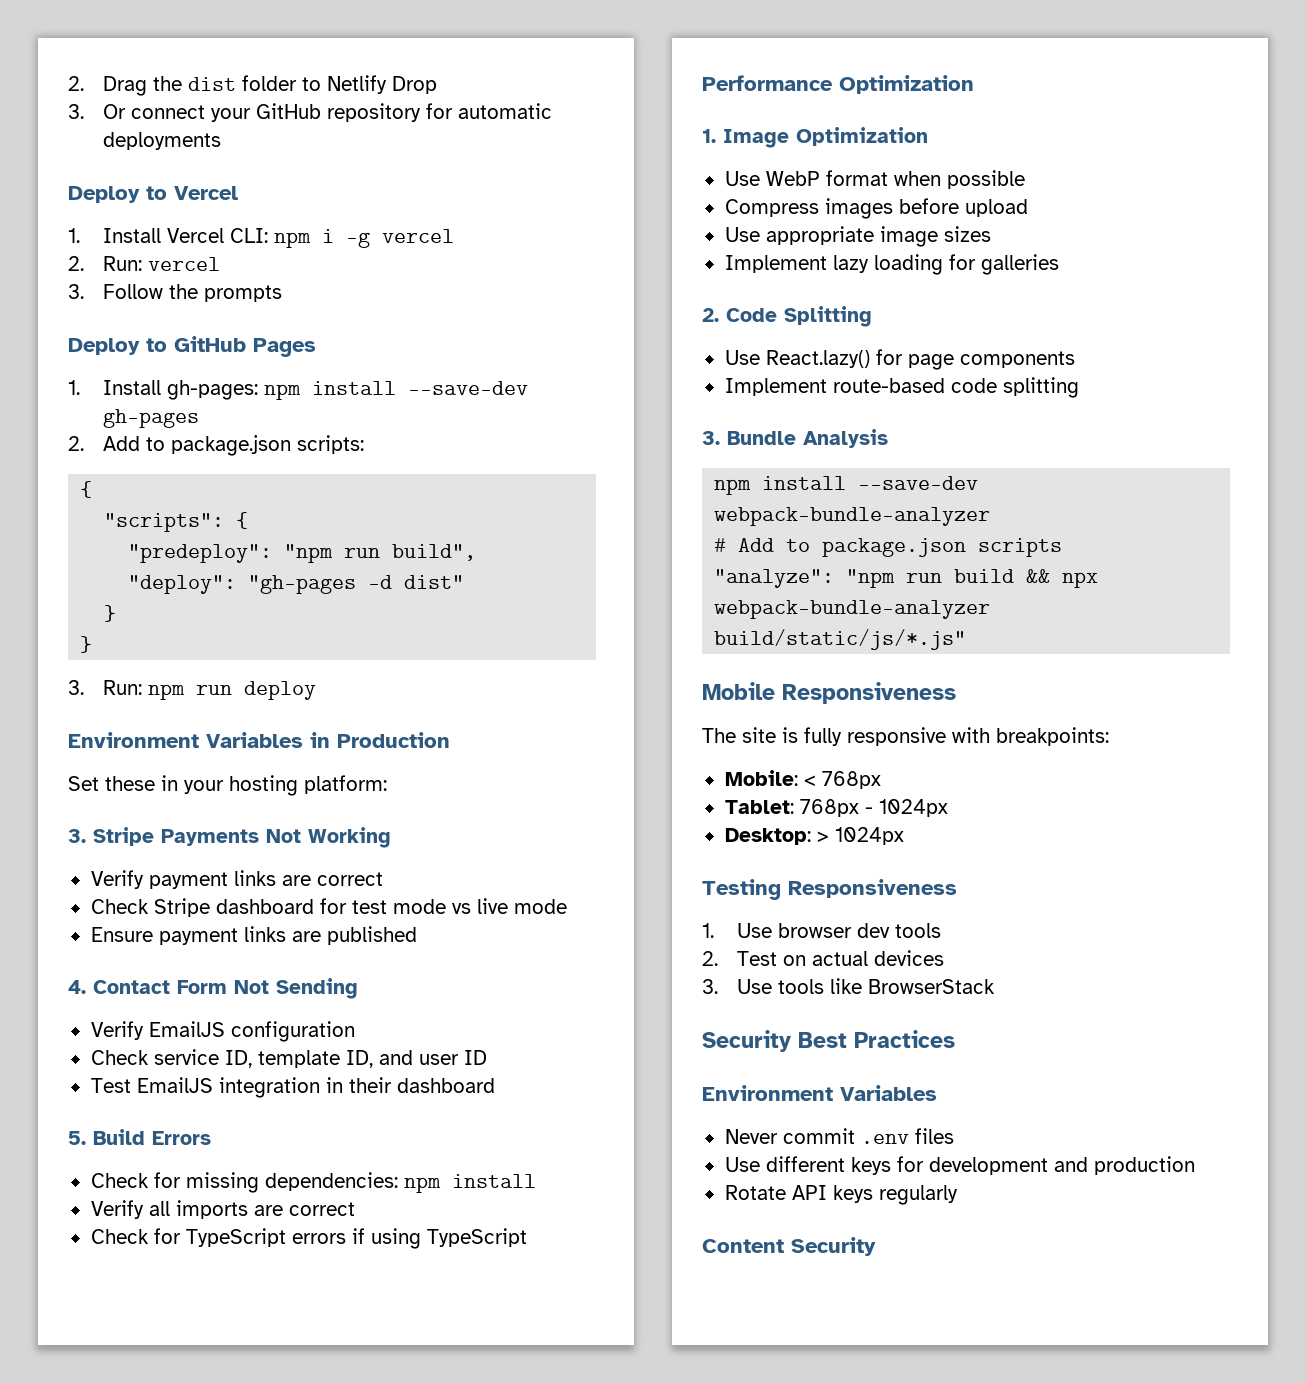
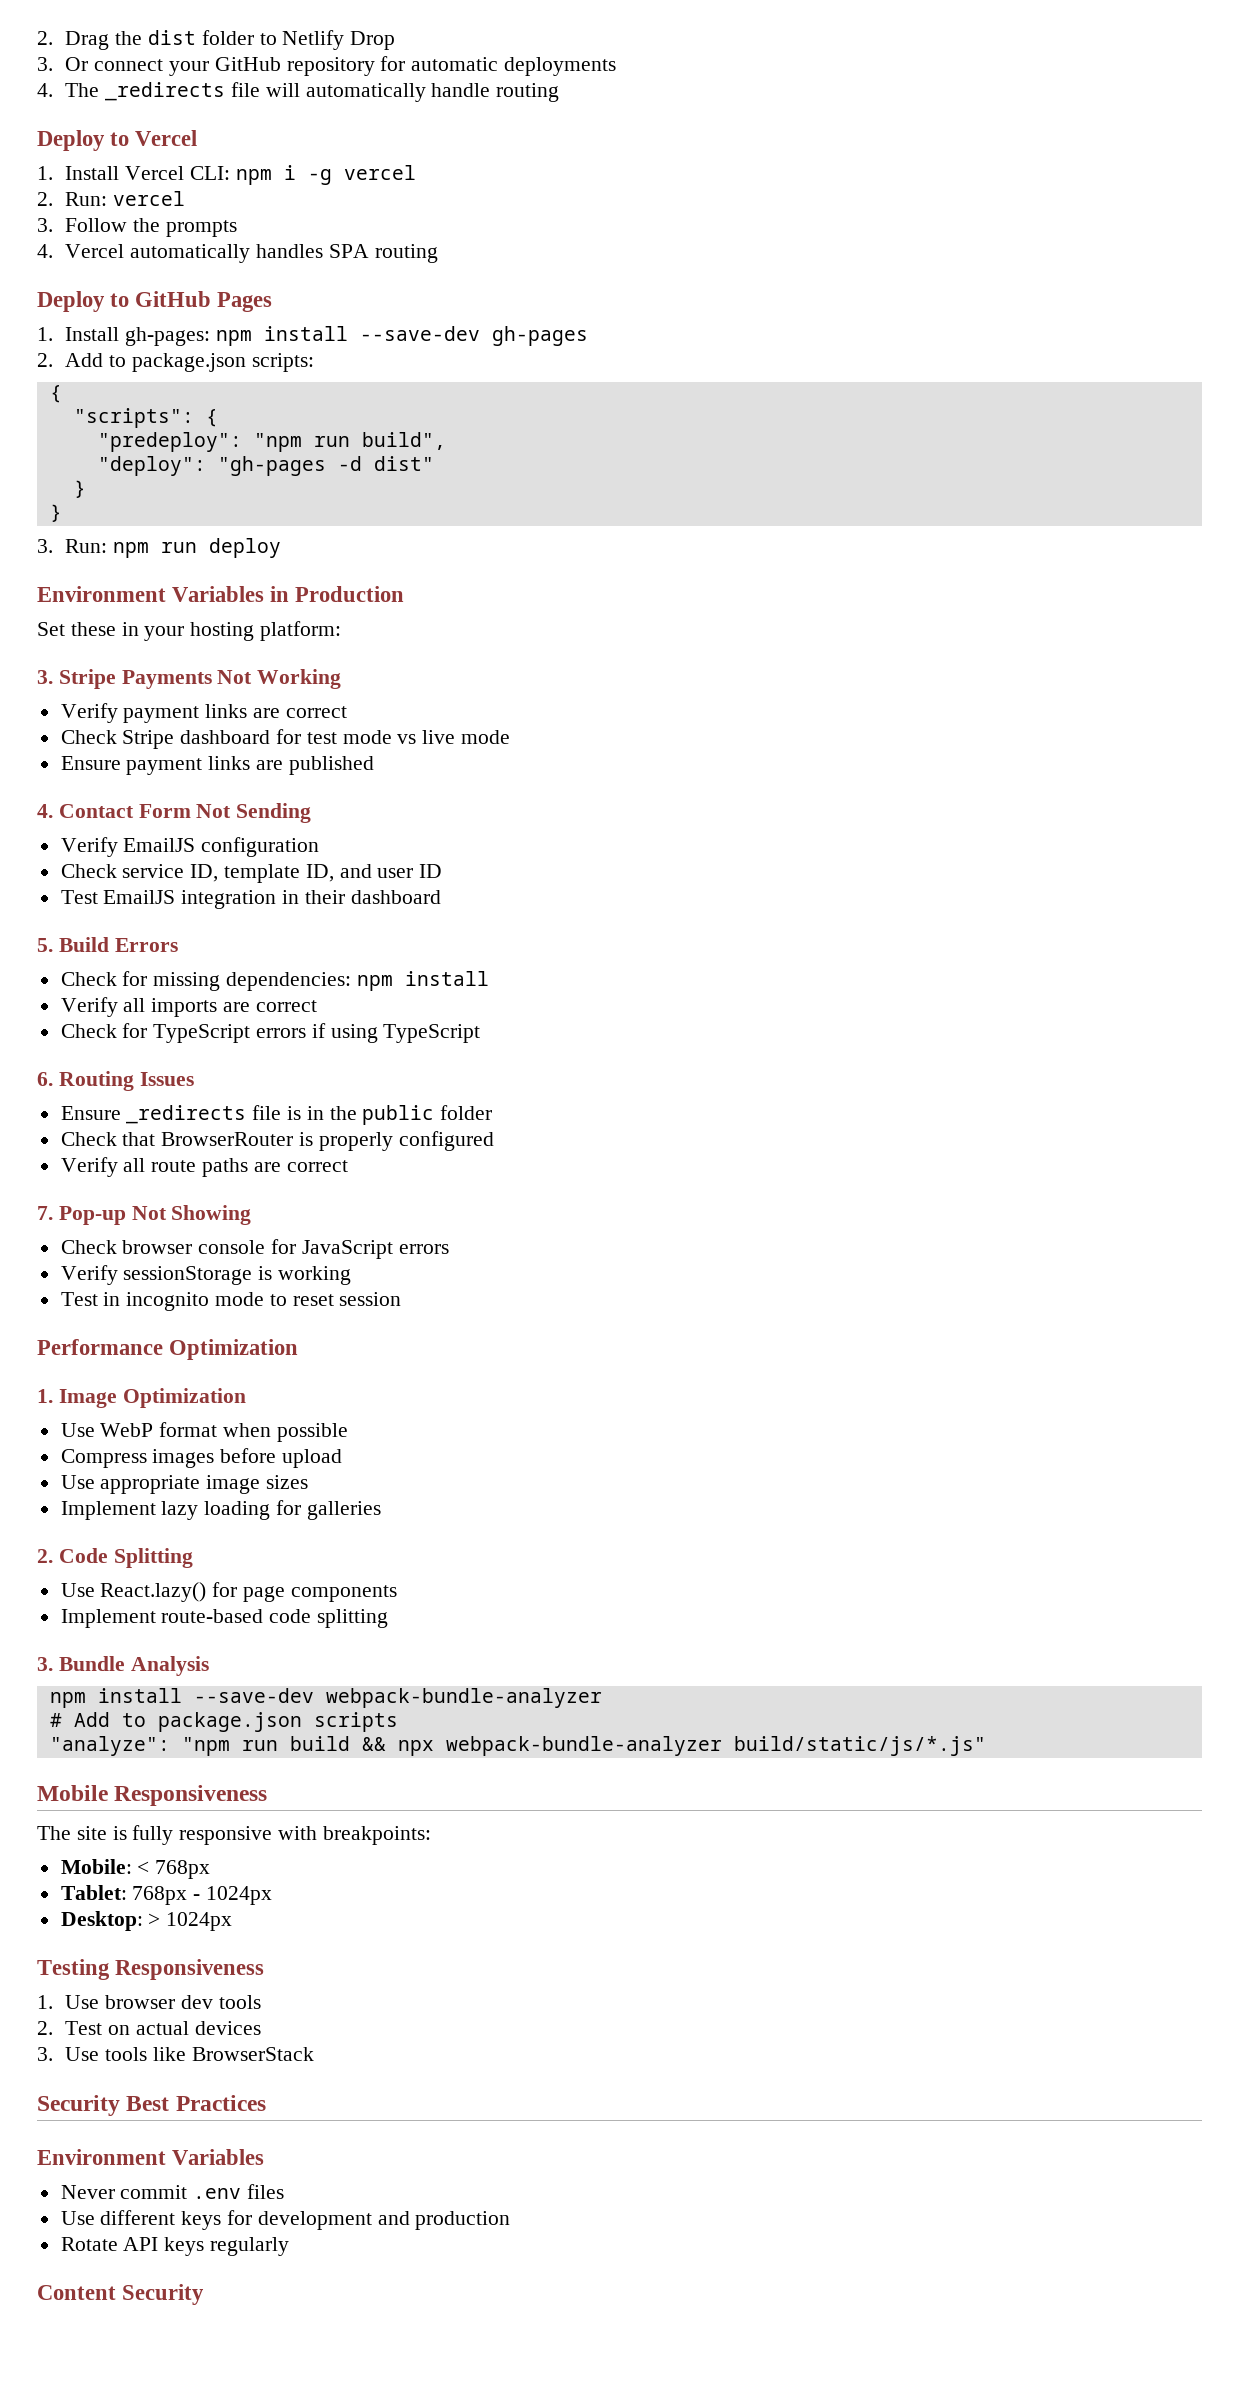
(221, 141) none -> [37,82,560,102] // 4. The _redirects file will automatically handle routing
(282, 293) none -> [37,244,438,263] // 4. Vercel automatically handles SPA routing
(527, 1237) none -> [37,1071,194,1091] [60,1105,493,1125] [60,1131,494,1151] [60,1157,348,1177] [37,1205,252,1225] [60,1239,449,1259] [60,1265,352,1285] [60,1292,402,1311] // 6. Routing Issues // Ensure _redirects file is in the public folder // Check that BrowserRouter is properly configured // Verify all route paths are correct // 7. Pop-up Not Showing // Check browser console for JavaScript errors // Verify sessionStorage is working // Test in incognito mode to reset session

